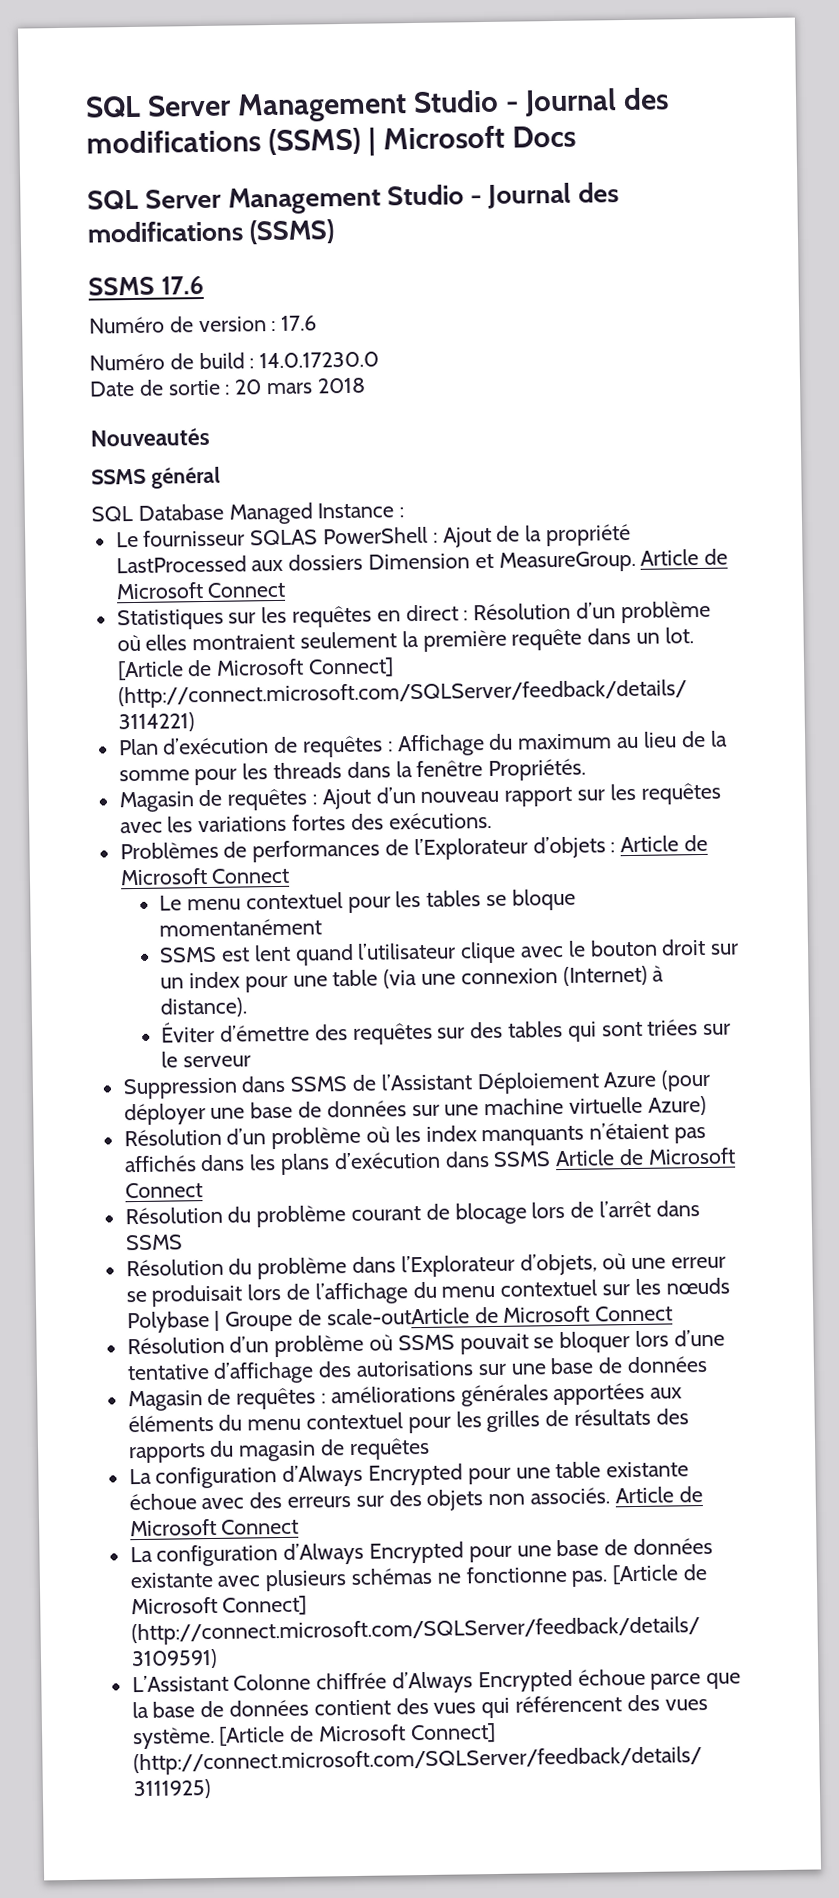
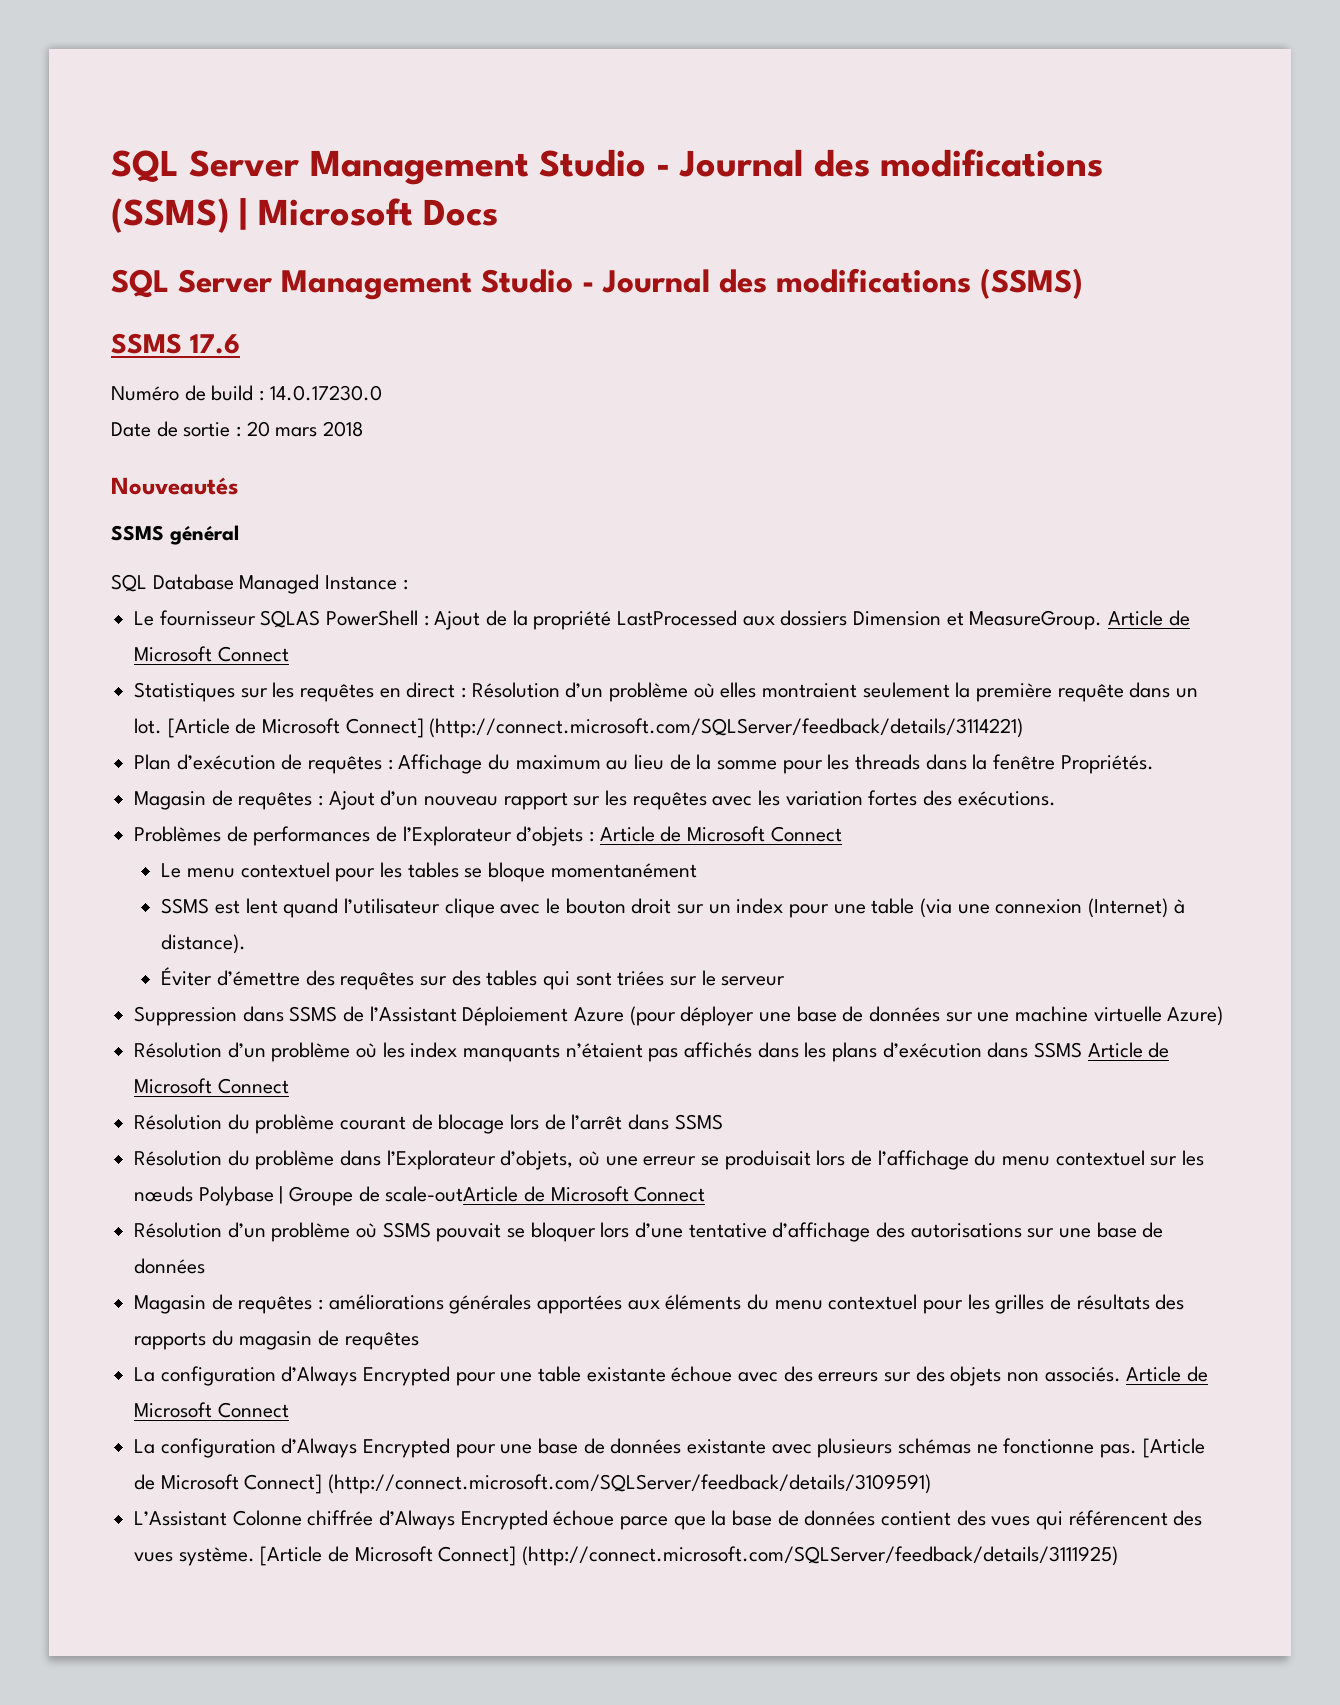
[89,315,318,334] // Numéro de version : 17.6 -> (240, 344) none
[198,815,288,833] variations -> [785,791,863,806] variation

